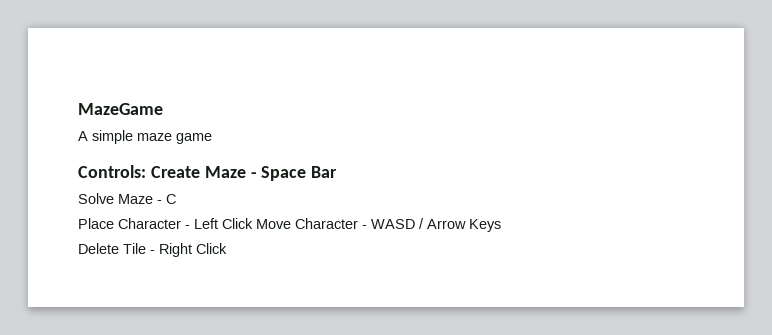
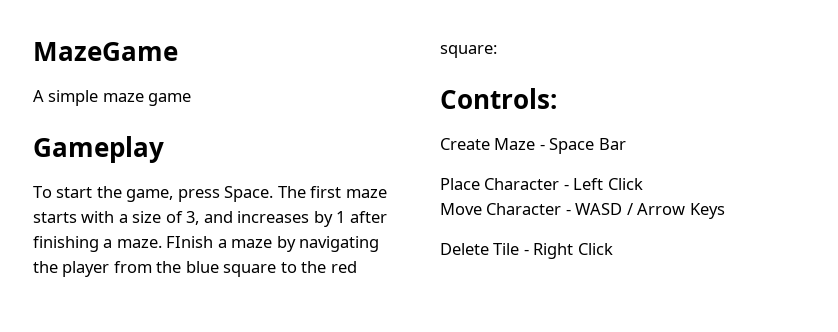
(212, 138) none -> [33,136,164,163] [33,186,387,202] [33,211,387,227] [33,236,380,252] [33,261,357,277] [440,45,497,58] // Gameplay // To start the game, press Space. The first maze starts with a size of 3, and increases by 1 after finishing a maze. FInish a maze by navigating the player from the blue square to the red square:
(146, 171) none -> (557, 98) //
[78,193,176,204] // Solve Maze - C -> (626, 144) none
(253, 223) none -> (643, 184) //

